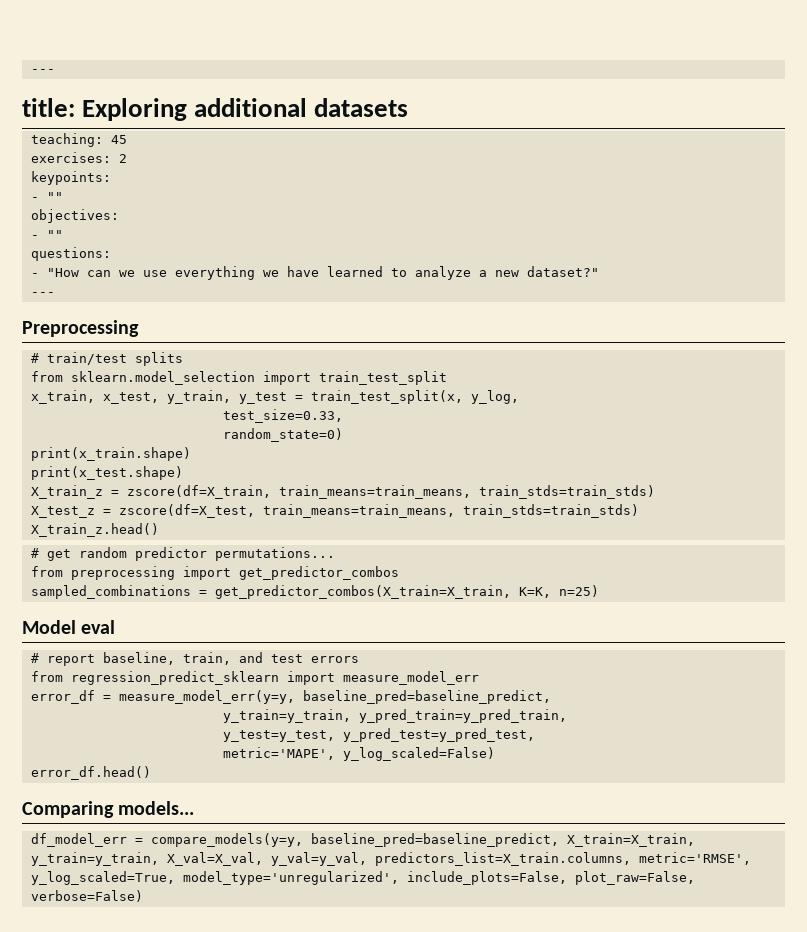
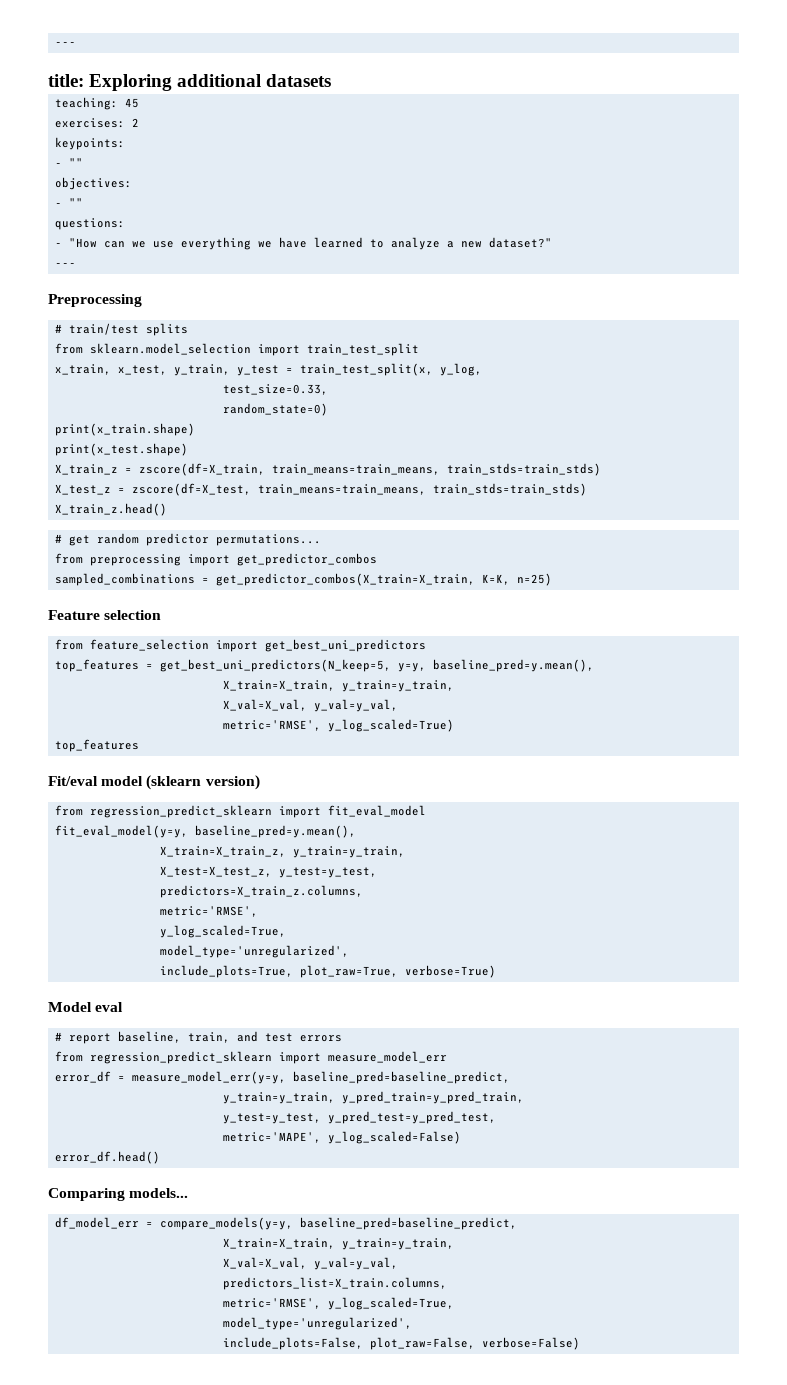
(599, 591) none -> [48,610,162,620] [55,639,427,652] [55,659,595,672] [223,680,455,692] [223,699,399,712] [223,719,455,732] [55,739,140,752] [48,775,260,790] [55,805,427,818] [55,825,357,838] [160,846,406,858] [160,866,378,878] [160,885,364,898] [160,906,259,917] [160,925,287,938] [160,945,350,958] [160,965,497,978] // Feature selection // from feature_selection import get_best_uni_predictors // top_features = get_best_uni_predictors(N_keep=5, y=y, baseline_pred=y.mean(), // X_train=X_train, y_train=y_train, // X_val=X_val, y_val=y_val, // metric='RMSE', y_log_scaled=True) // top_features // Fit/eval model (sklearn version) // from regression_predict_sklearn import fit_eval_model // fit_eval_model(y=y, baseline_pred=y.mean(), // X_train=X_train_z, y_train=y_train, // X_test=X_test_z, y_test=y_test, // predictors=X_train_z.columns, // metric='RMSE', // y_log_scaled=True, // model_type='unregularized', // include_plots=True, plot_raw=True, verbose=True)
[566,833,695,847] [30,852,367,866] X_train=X_train, y_train=y_train, X_val=X_val, y_val=y_val, -> [223,1238,455,1250] [223,1257,399,1270] // X_train=X_train, y_train=y_train, // X_val=X_val, y_val=y_val, //
(631, 859) none -> (448, 1283) //
[182,871,399,885] model_type='unregularized', -> [223,1317,413,1330] // model_type='unregularized', //

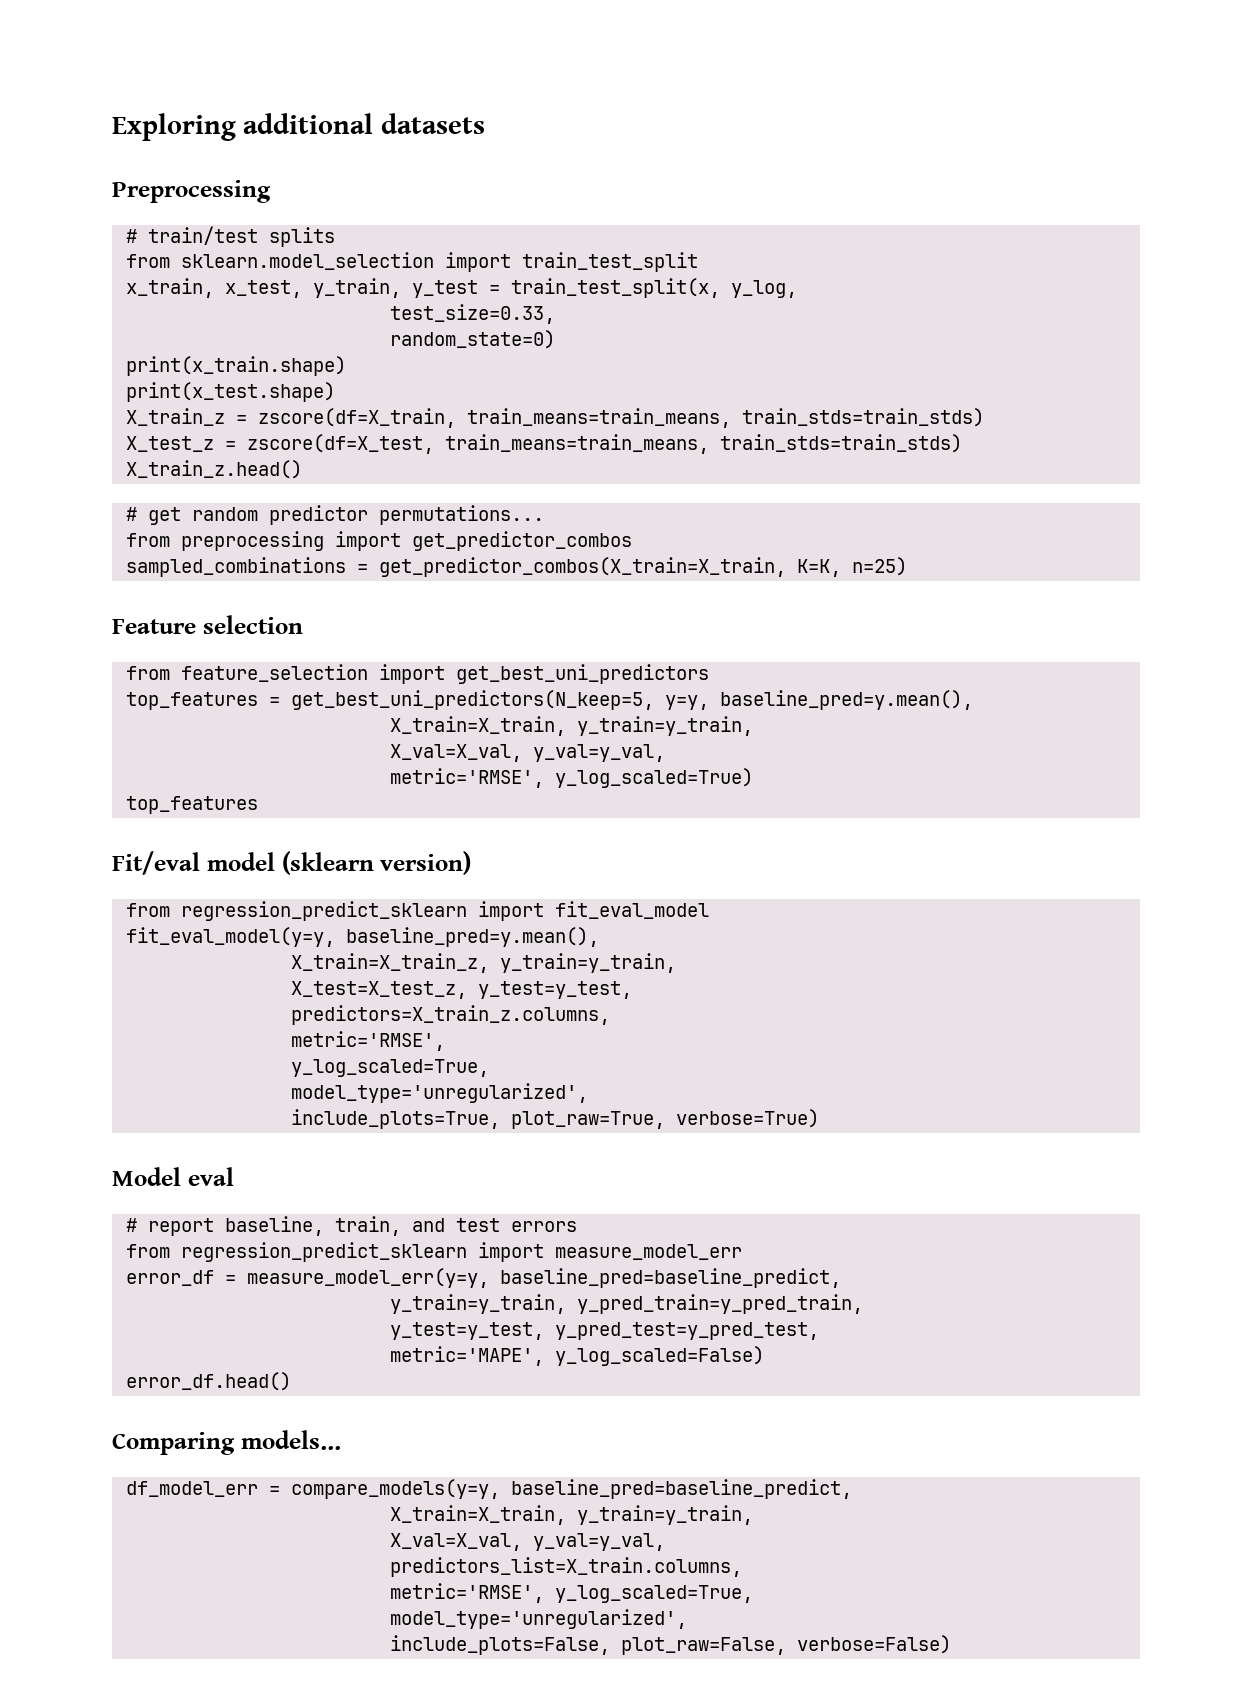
[55,42,77,46] [48,74,84,87] --- // title: -> (112, 127) none
[55,97,140,110] [55,118,140,128] [55,137,126,150] [55,158,84,167] [55,177,133,190] [55,198,84,207] [55,218,126,230] [55,237,553,250] [55,263,77,267] // teaching: 45 // exercises: 2 // keypoints: // - "" // objectives: // - "" // questions: // - "How can we use everything we have learned to analyze a new dataset?" // --- -> (485, 123) none

